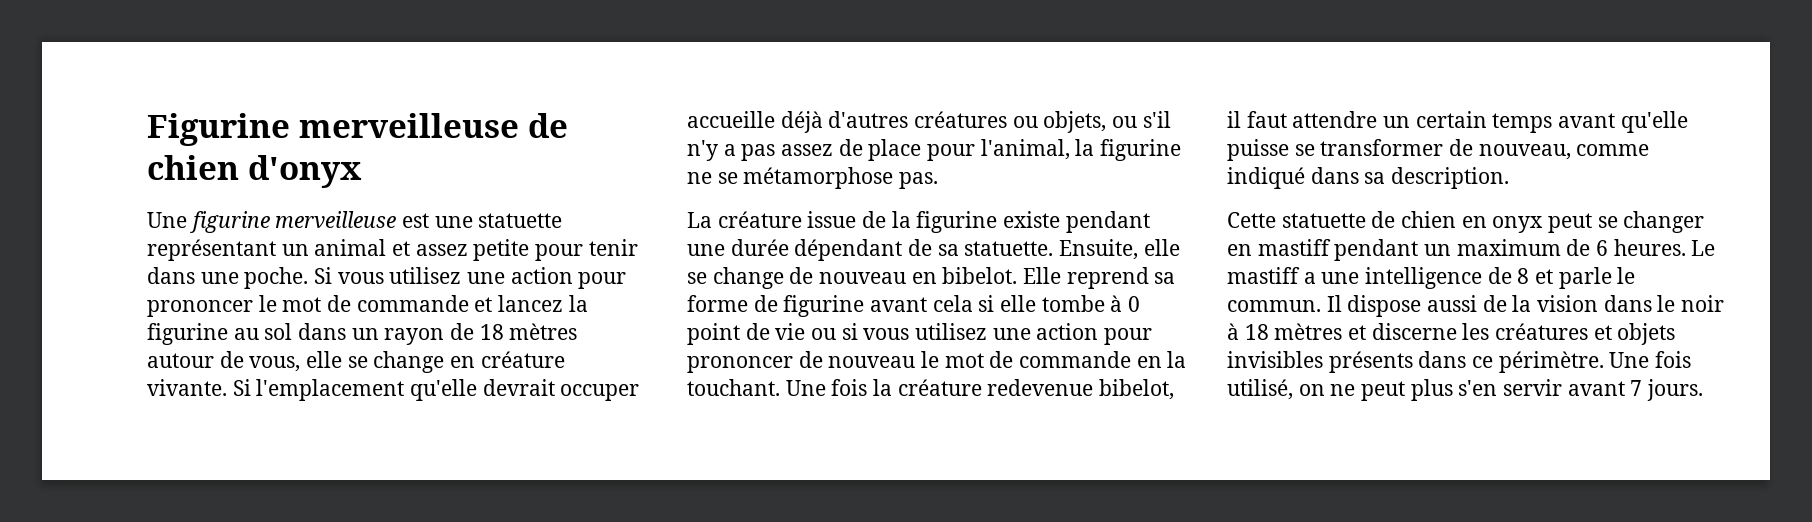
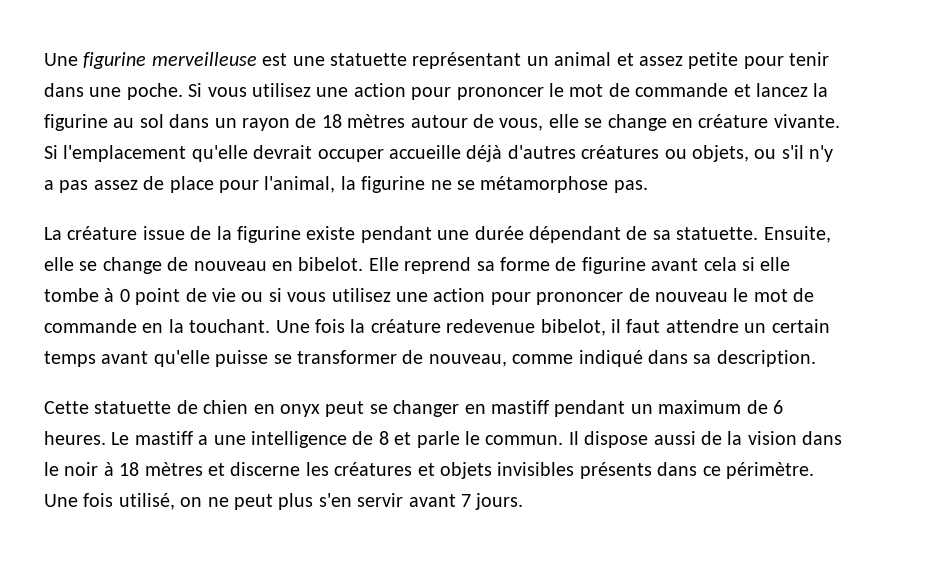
[147,113,568,146] [147,155,362,188] Figurine merveilleuse de chien d'onyx // -> (44, 59) none

